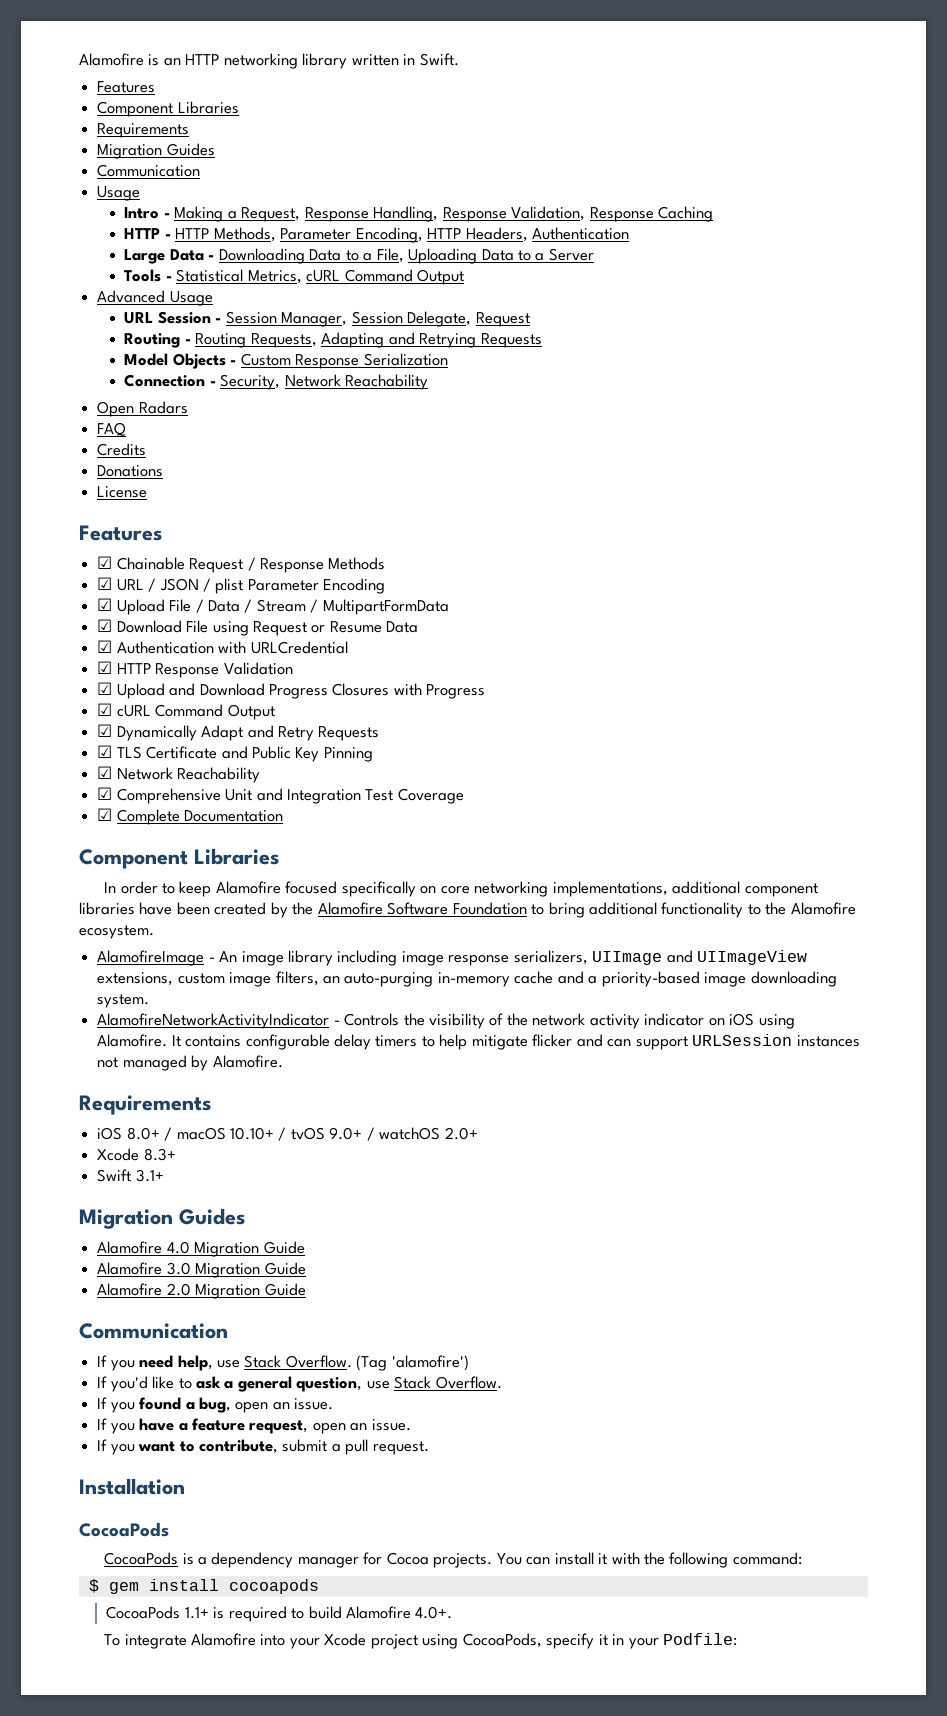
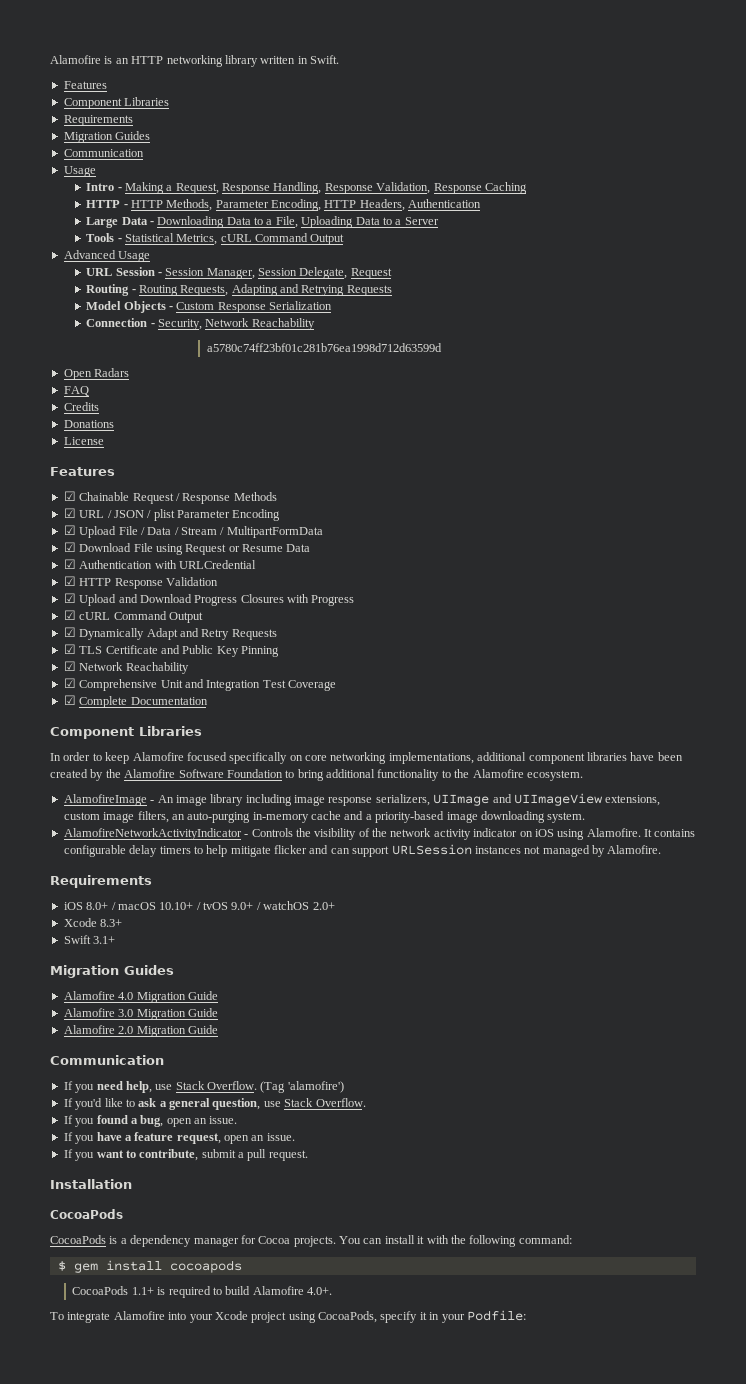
(429, 382) none -> [206,343,442,352] // a5780c74ff23bf01c281b76ea1998d712d63599d

